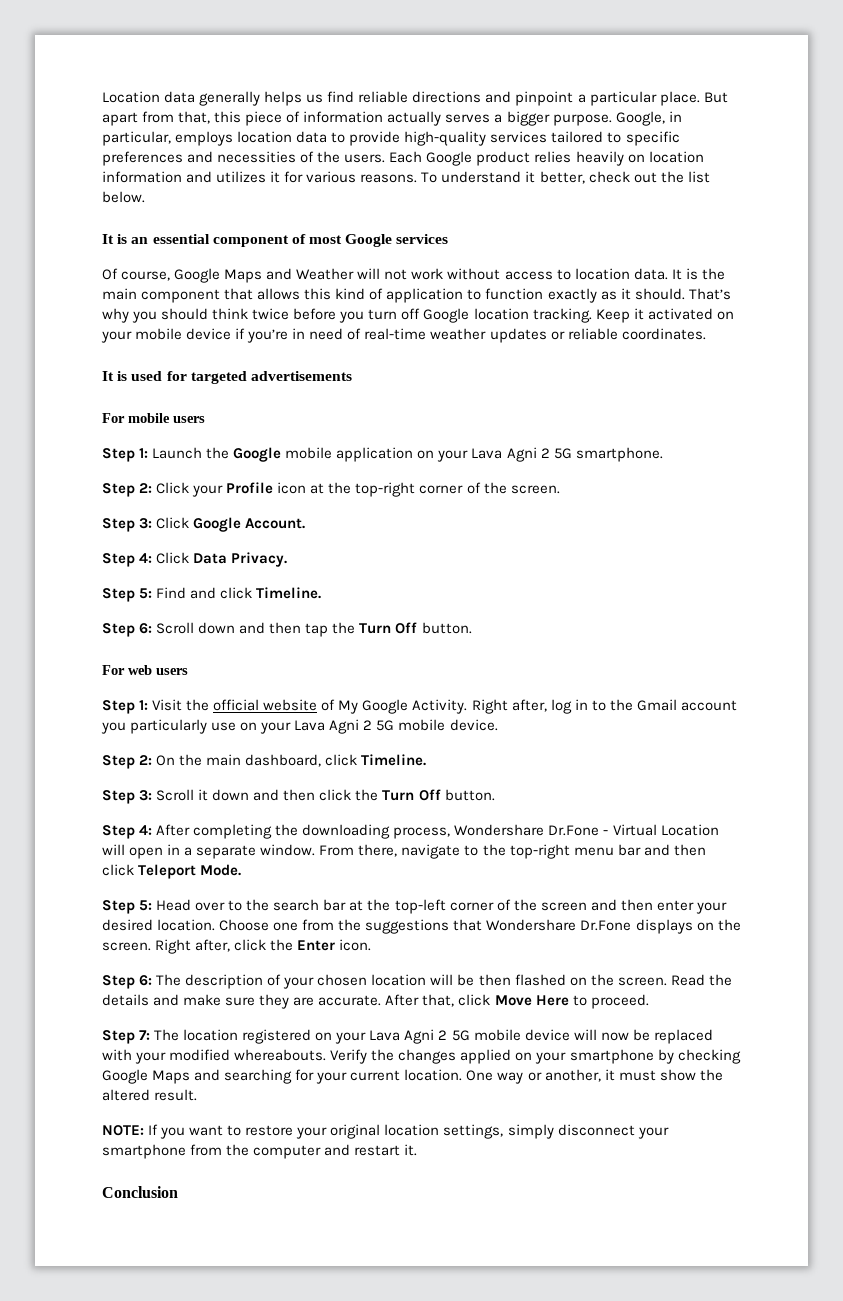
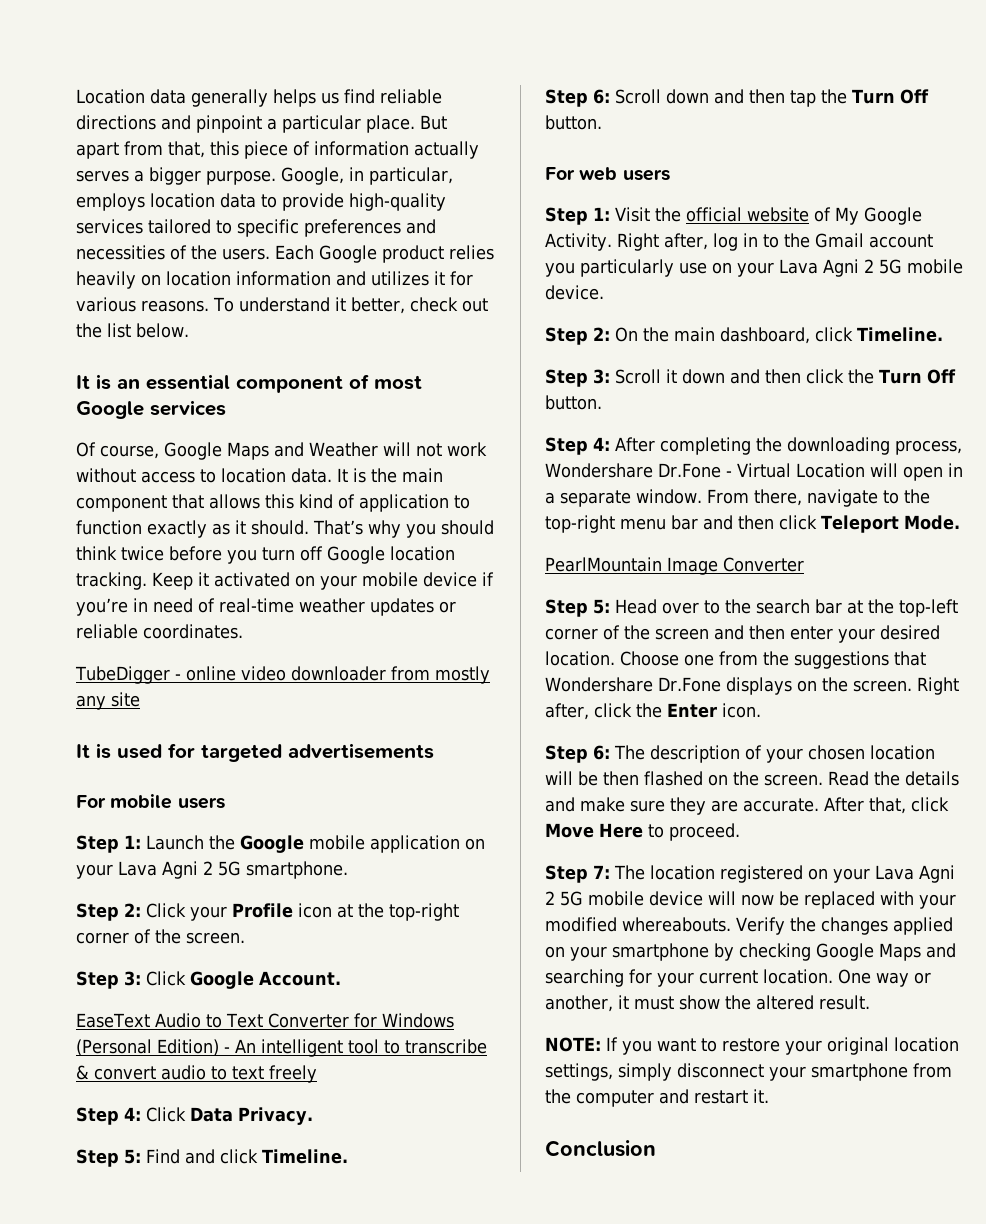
(706, 334) none -> [75,666,490,684] [76,692,140,710] // TubeDigger - online video downloader from mostly any site
(306, 523) none -> [76,1013,454,1028] [76,1039,487,1057] [76,1065,317,1083] // EaseText Audio to Text Converter for Windows (Personal Edition) - An intelligent tool to transcribe & convert audio to text freely
(242, 870) none -> [545,557,804,575] // PearlMountain Image Converter

